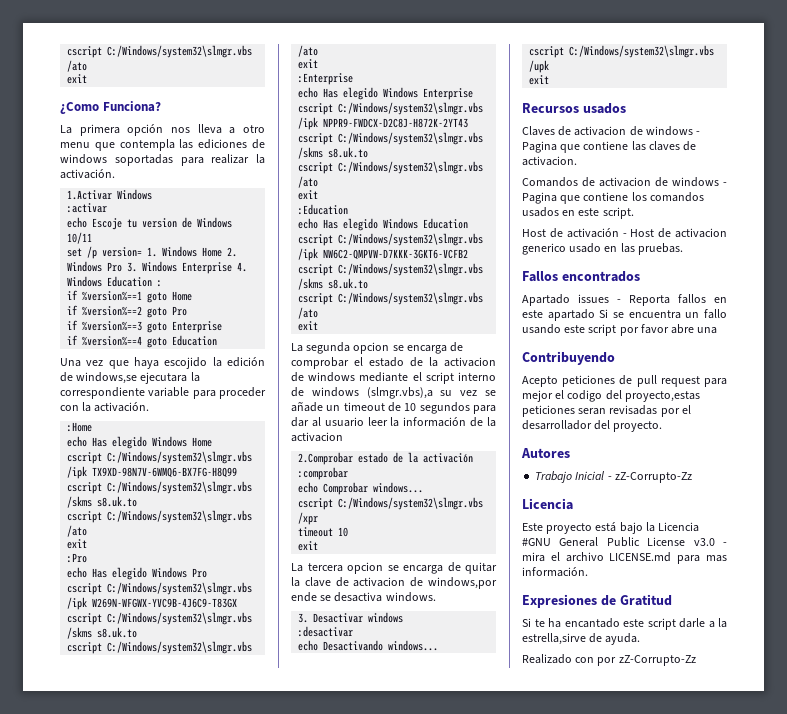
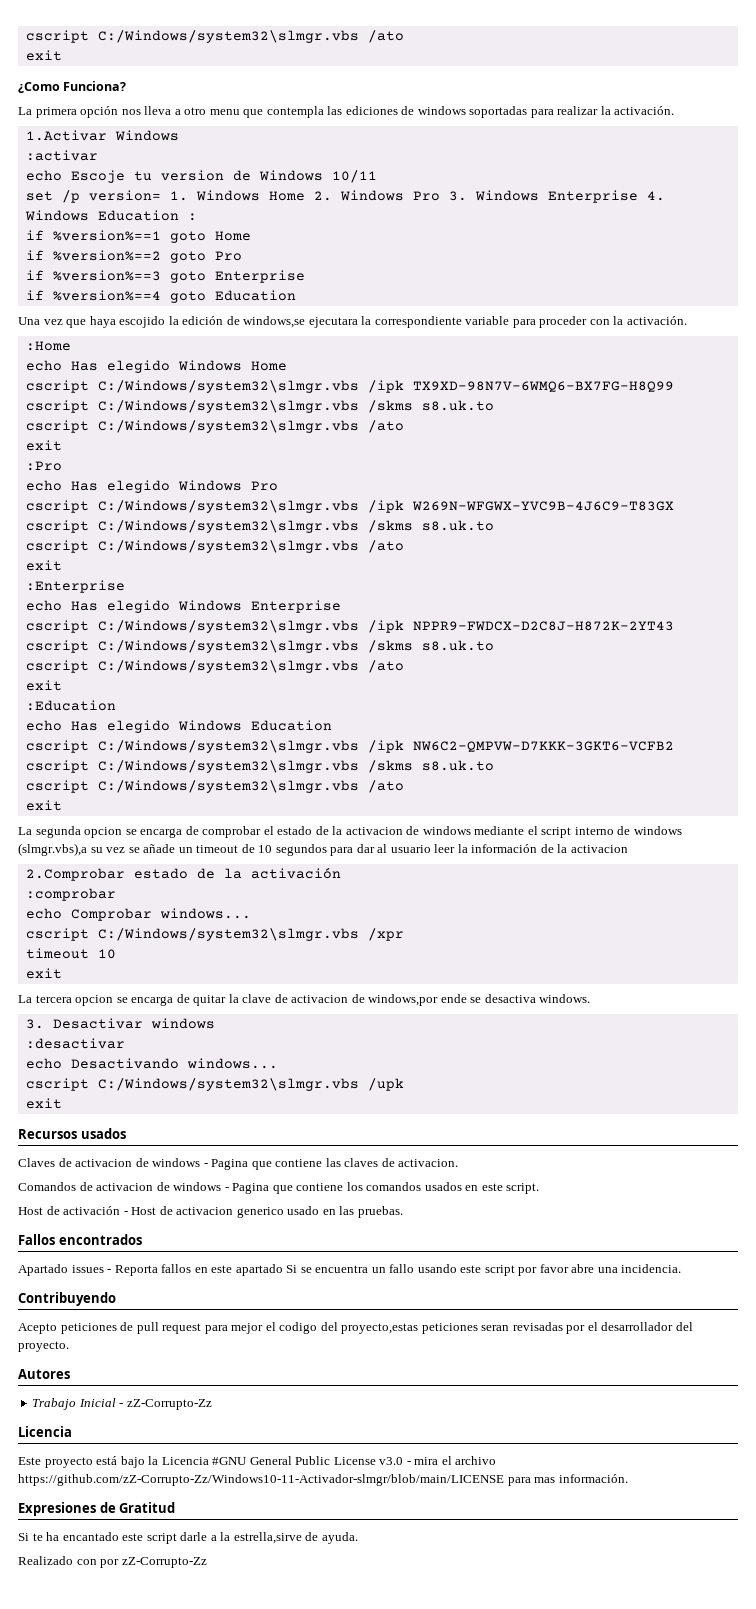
(718, 330) none -> [621,1264,682,1273] incidencia.
[609,552,672,562] LICENSE.md -> [18,1474,504,1486] https://github.com/zZ-Corrupto-Zz/Windows10-11-Activador-slmgr/blob/main/LICENSE

